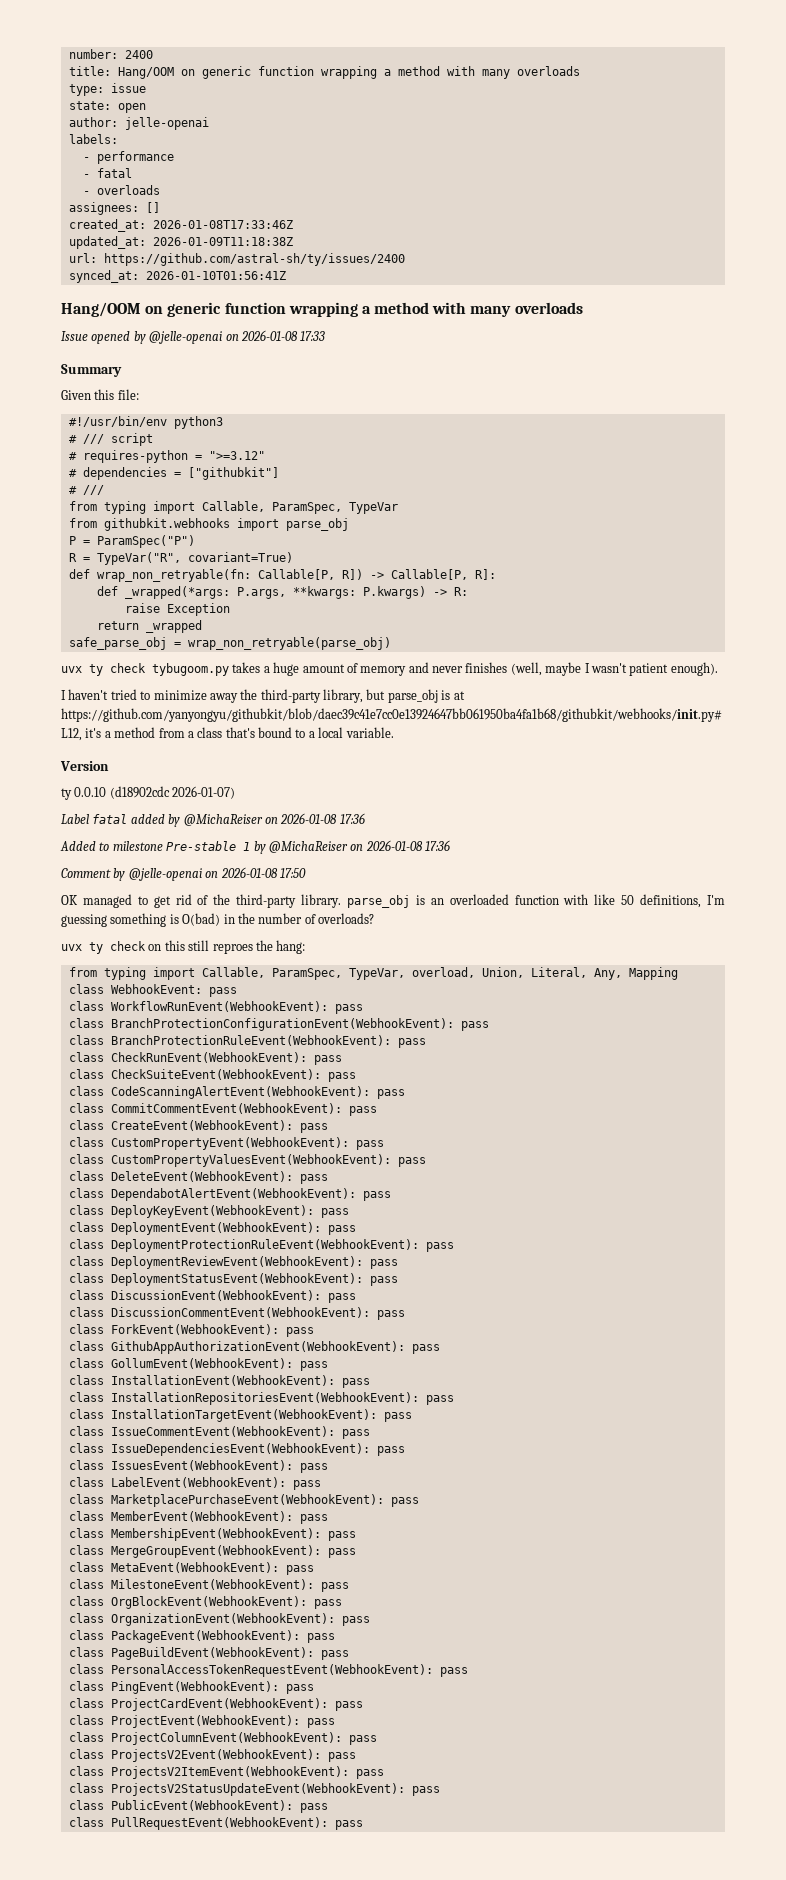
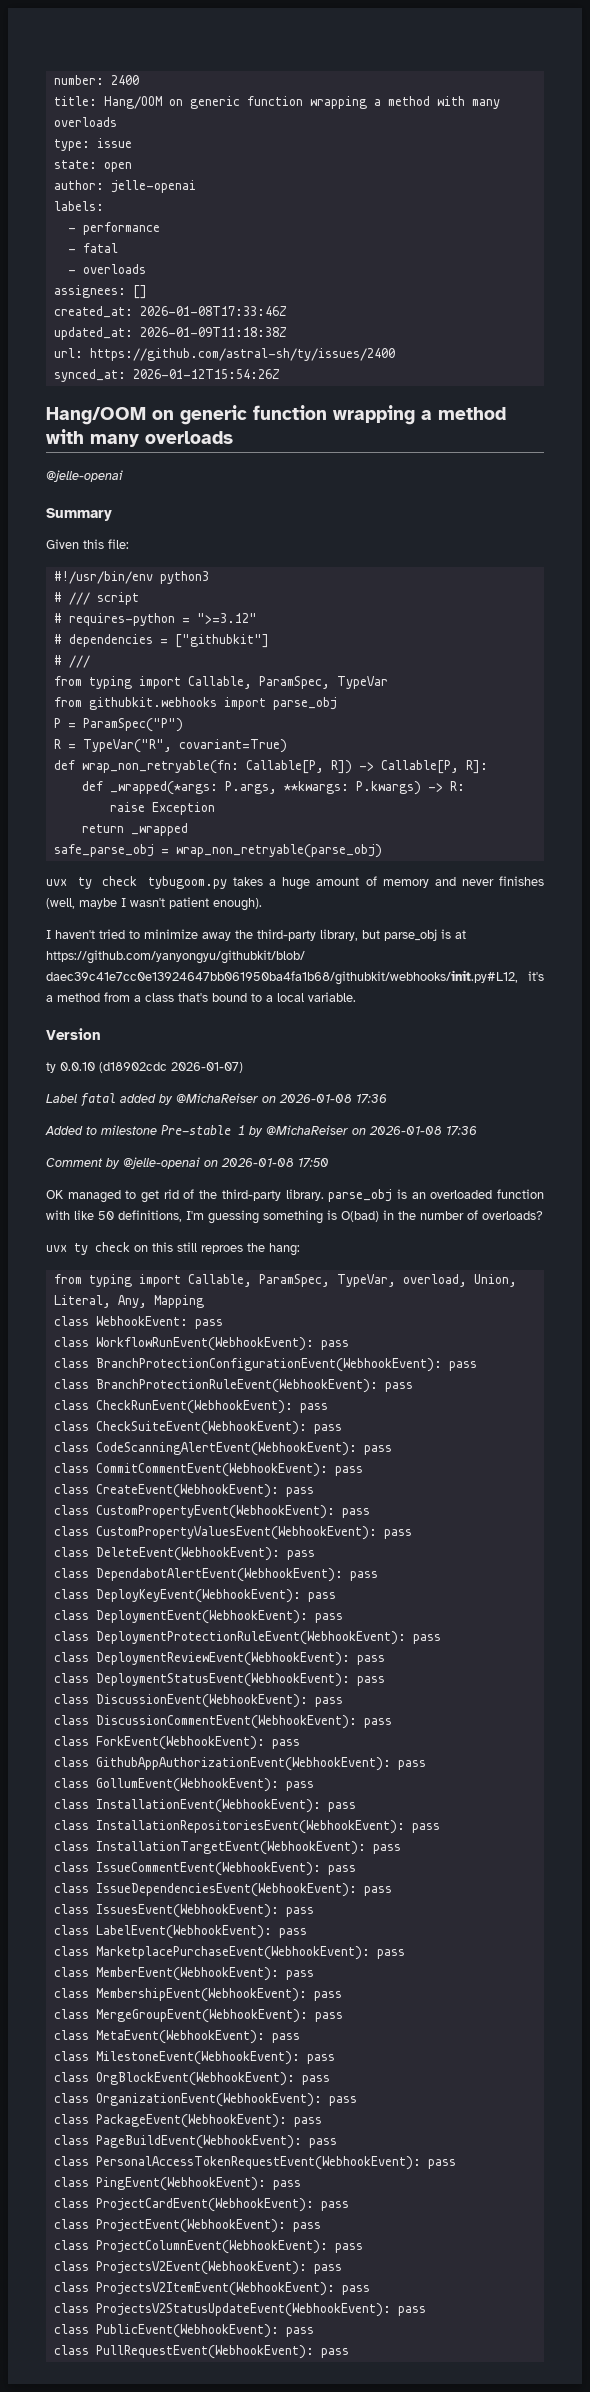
[145,271,286,280] 2026-01-10T01:56:41Z -> [132,369,280,379] 2026-01-12T15:54:26Z
[61,330,326,344] Issue opened by @jelle-openai on 2026-01-08 17:33 -> [46,470,123,482] @jelle-openai

